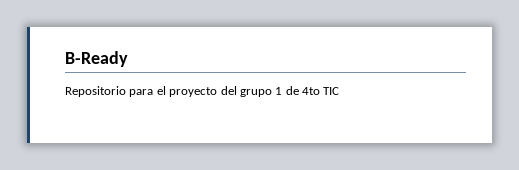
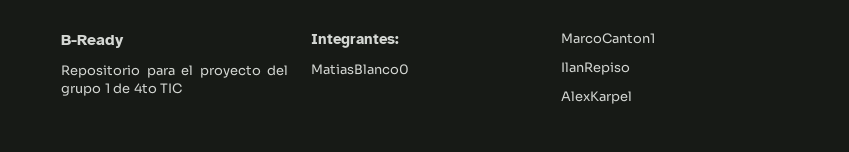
(340, 91) none -> [311,34,399,48] [311,64,409,75] [561,33,655,44] [561,62,630,75] [561,91,632,104] // Integrantes: // MatiasBlanco0 // MarcoCanton1 // IlanRepiso // AlexKarpel

